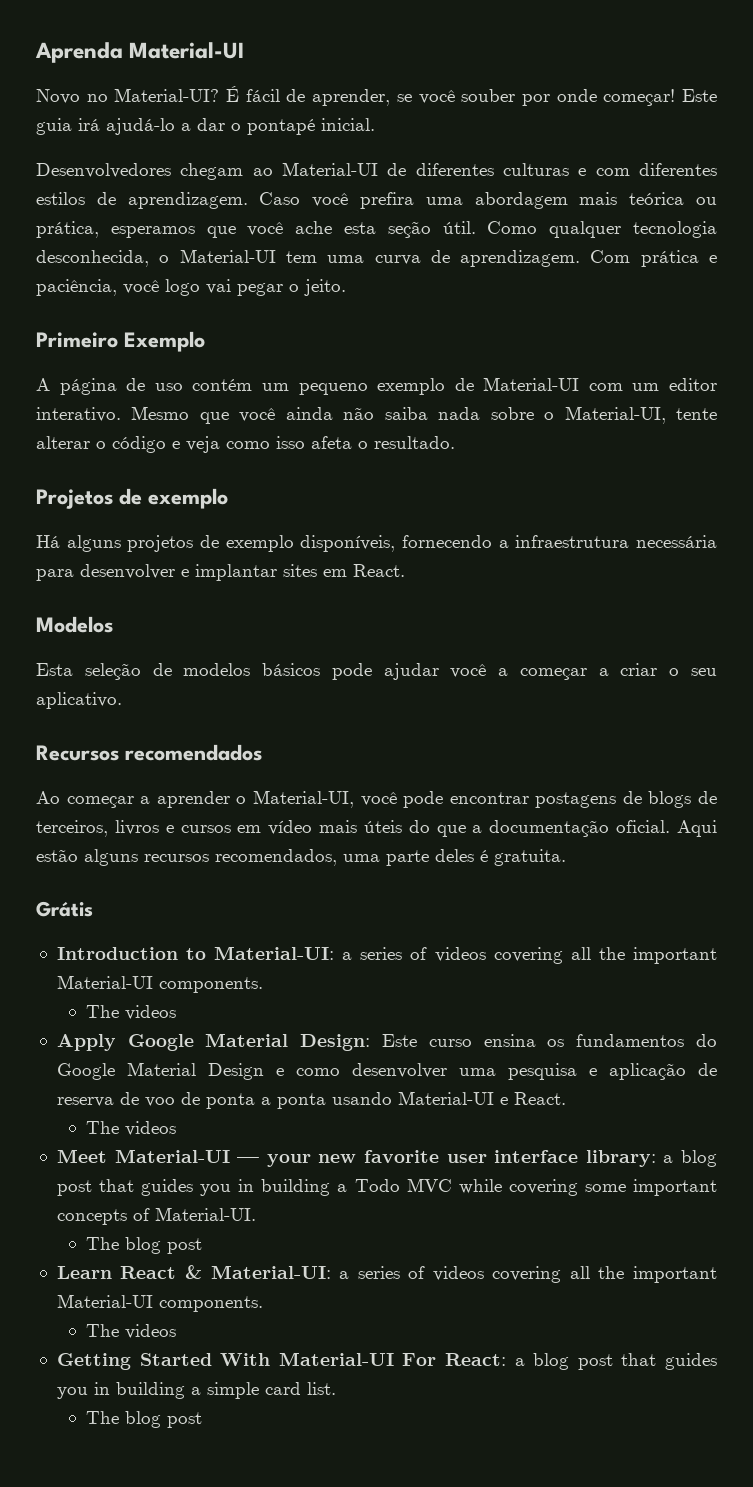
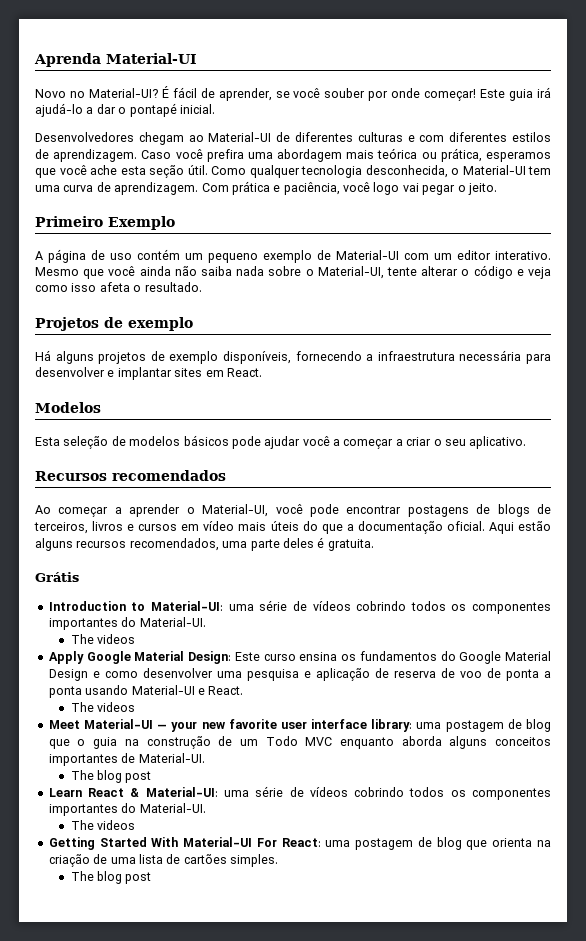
[342,947,718,964] [56,975,263,993] a series of videos covering all the important Material-UI components. -> [228,600,551,614] [48,617,206,630] uma série de vídeos cobrindo todos os componentes importantes do Material-UI.
[663,1150,718,1167] [56,1178,718,1196] [56,1208,150,1225] a blog post that guides you in building a Todo MVC while covering some important concepts of -> [416,719,551,732] [48,736,551,749] [48,753,136,766] uma postagem de blog que o guia na construção de um Todo MVC enquanto aborda alguns conceitos importantes de
[339,1266,717,1283] [56,1294,263,1312] a series of videos covering all the important Material-UI components. -> [223,786,551,800] [48,803,206,816] uma série de vídeos cobrindo todos os componentes importantes do Material-UI.
[514,1353,718,1370] [56,1382,336,1399] a blog post that guides you in building a simple card list. -> [325,837,551,850] [48,854,278,867] uma postagem de blog que orienta na criação de uma lista de cartões simples.

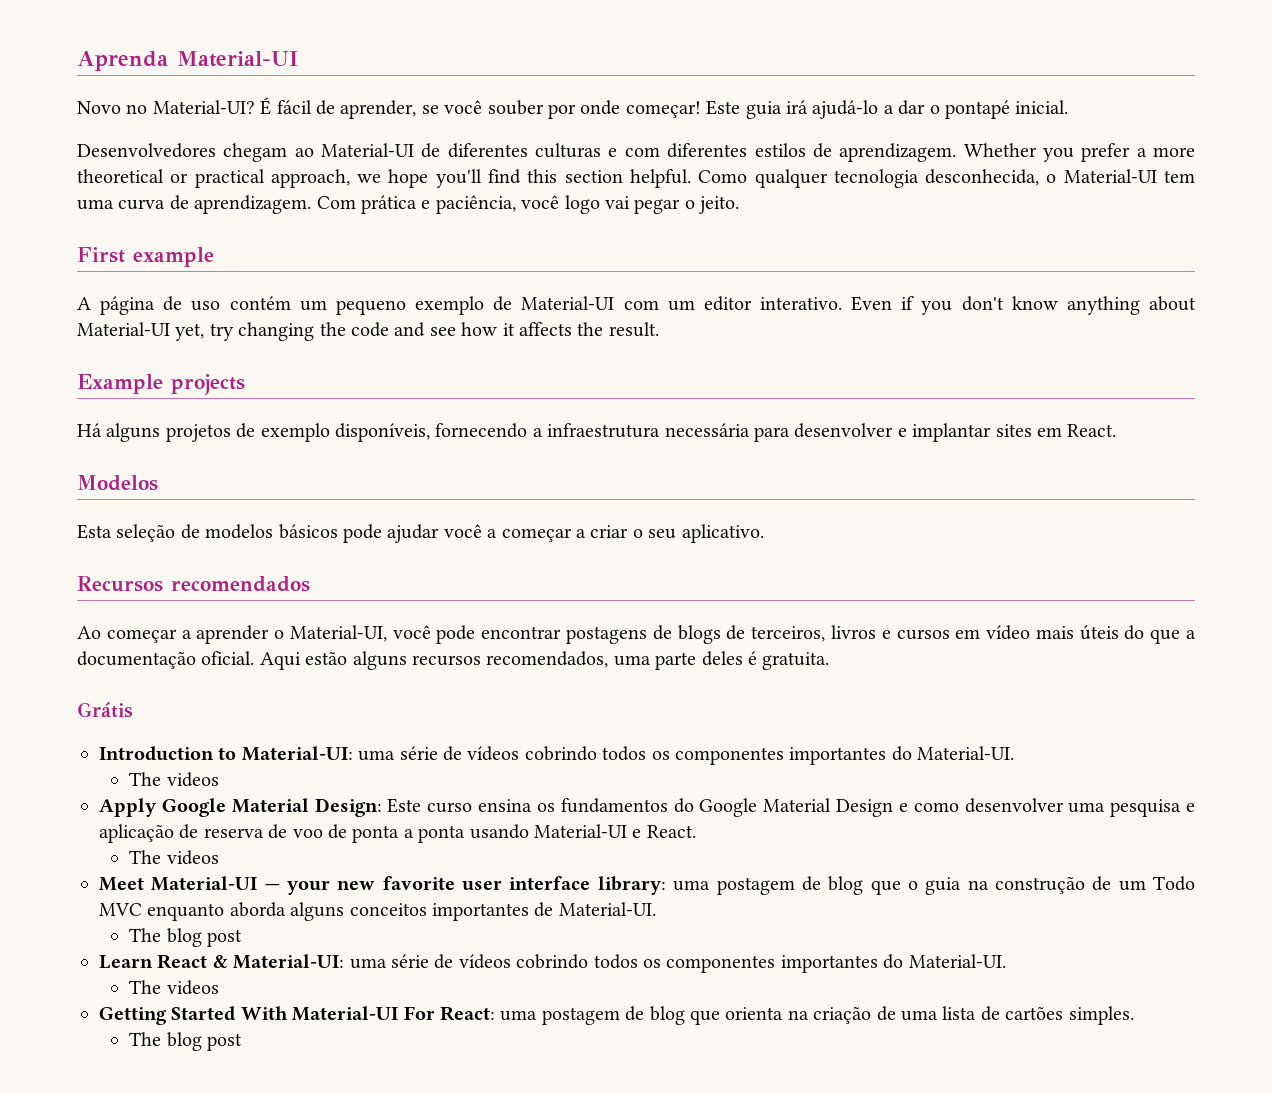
[141,148,551,162] [35,165,208,178] Caso você prefira uma abordagem mais teórica ou prática, esperamos que você ache esta seção útil. -> [963,143,1195,162] [77,169,691,188] Whether you prefer a more theoretical or practical approach, we hope you'll find this section helpful.
[35,216,175,230] Primeiro Exemplo -> [77,247,214,267] First example
[35,265,551,279] [35,282,202,292] [35,317,193,331] Mesmo que você ainda não saiba nada sobre o Material-UI, tente alterar o código e veja como isso afeta o resultado. // Projetos de exemplo -> [851,296,1196,315] [77,322,659,341] [77,374,245,395] Even if you don't know anything about Material-UI yet, try changing the code and see how it affects the result. // Example projects

